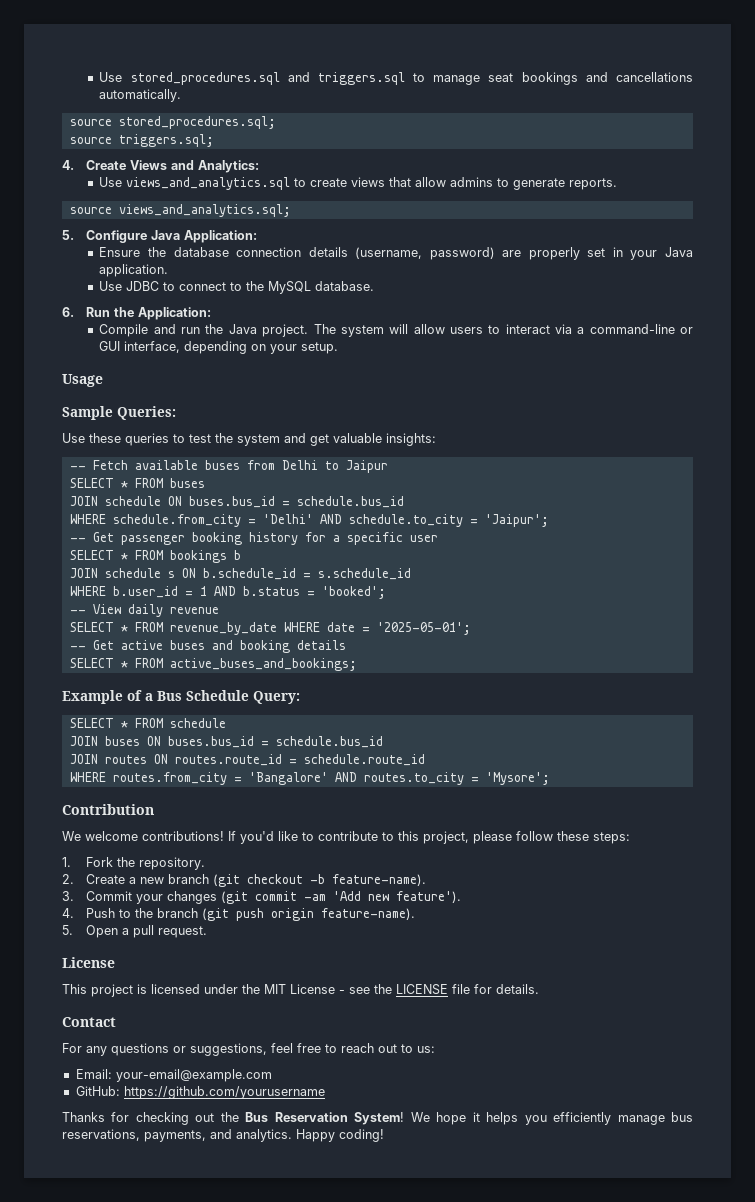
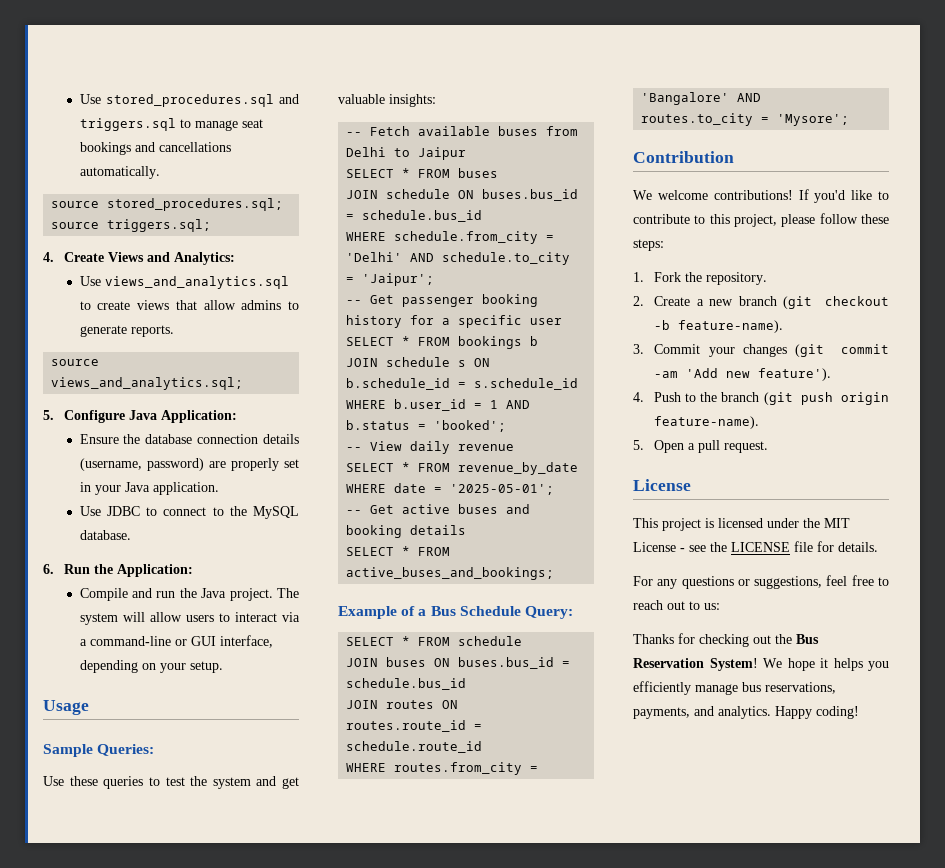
[62,1017,116,1027] // Contact -> (878, 547) none
[75,1069,272,1082] [75,1086,325,1099] // Email: your-email@example.com // GitHub: https://github.com/yourusername -> (720, 606) none

